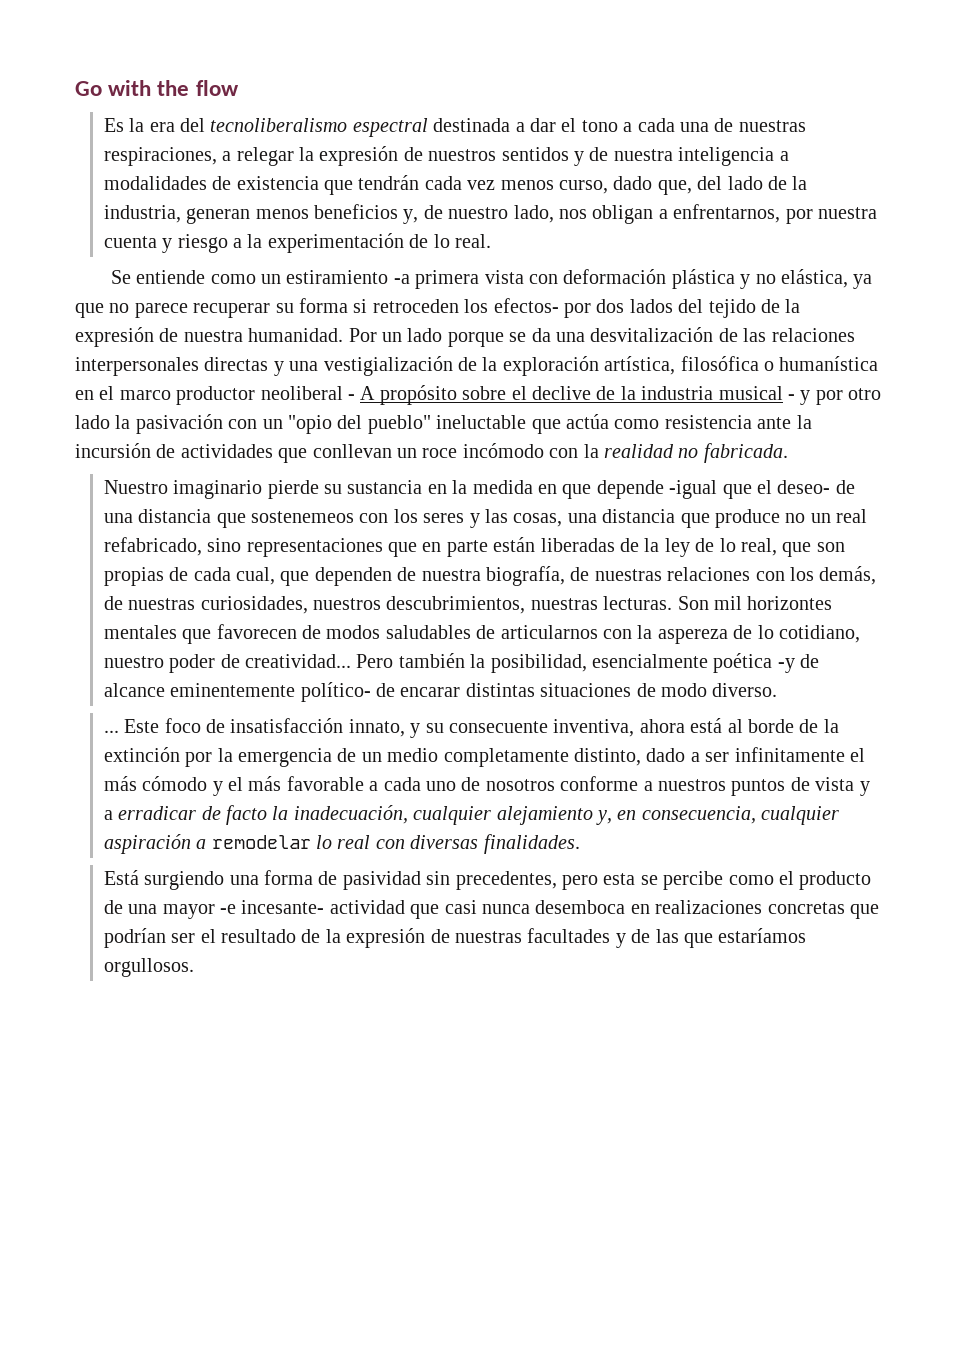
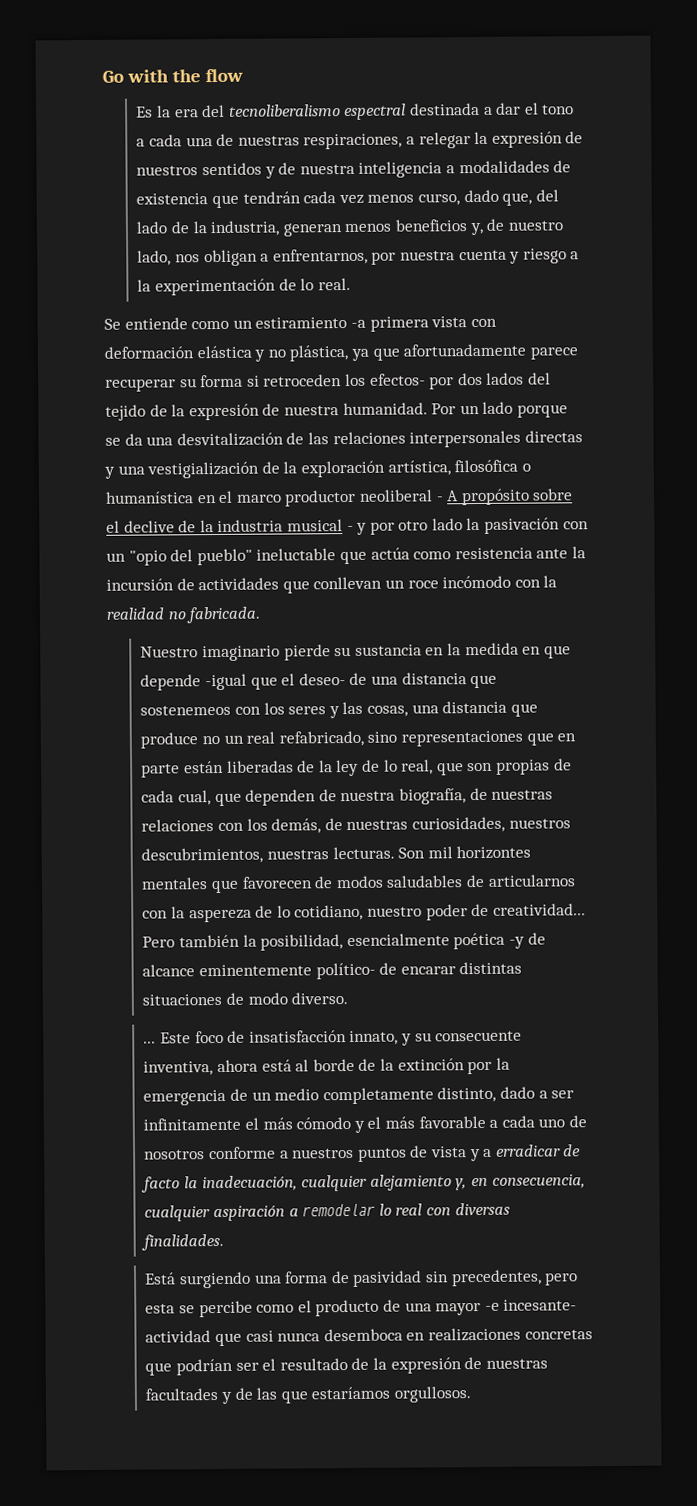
[671,269,735,289] plástica -> [196,345,252,359] elástica
[780,269,848,288] elástica, -> [289,344,349,362] plástica,
[109,303,130,313] no -> [403,343,527,357] afortunadamente

